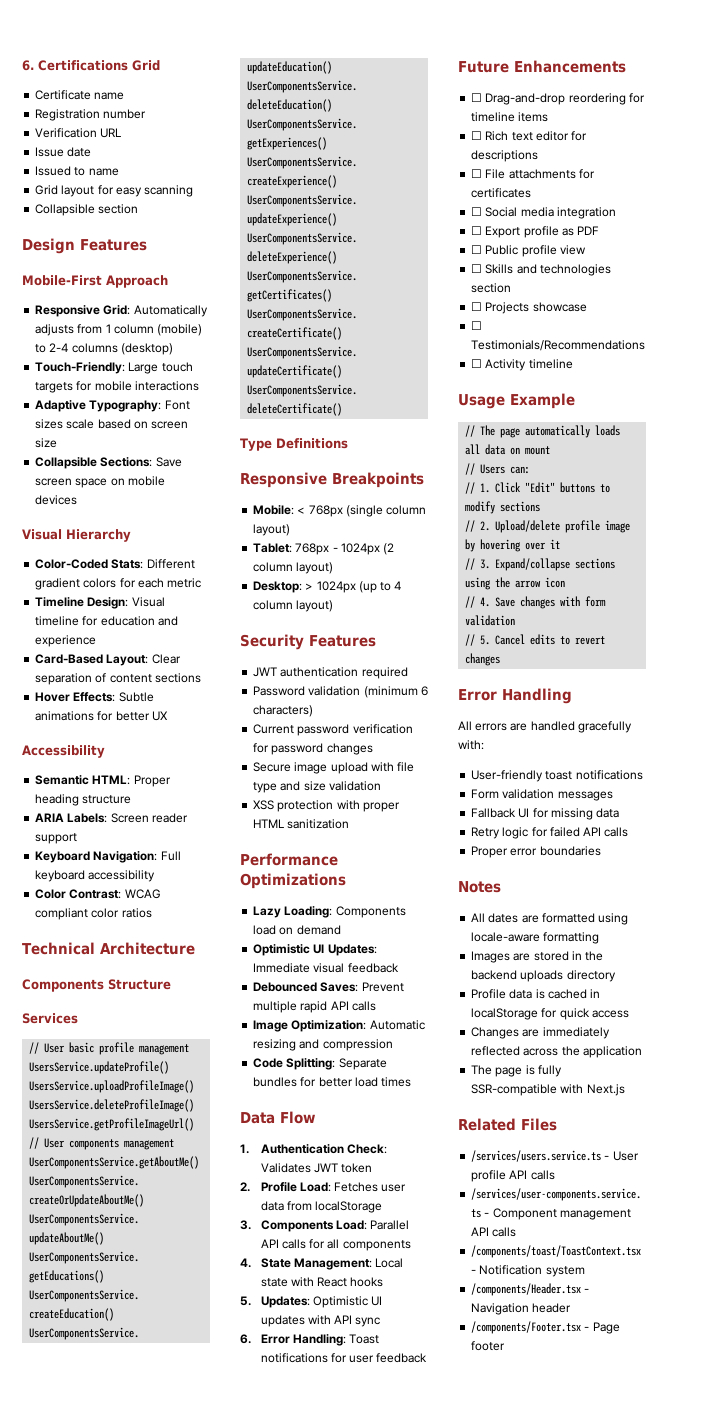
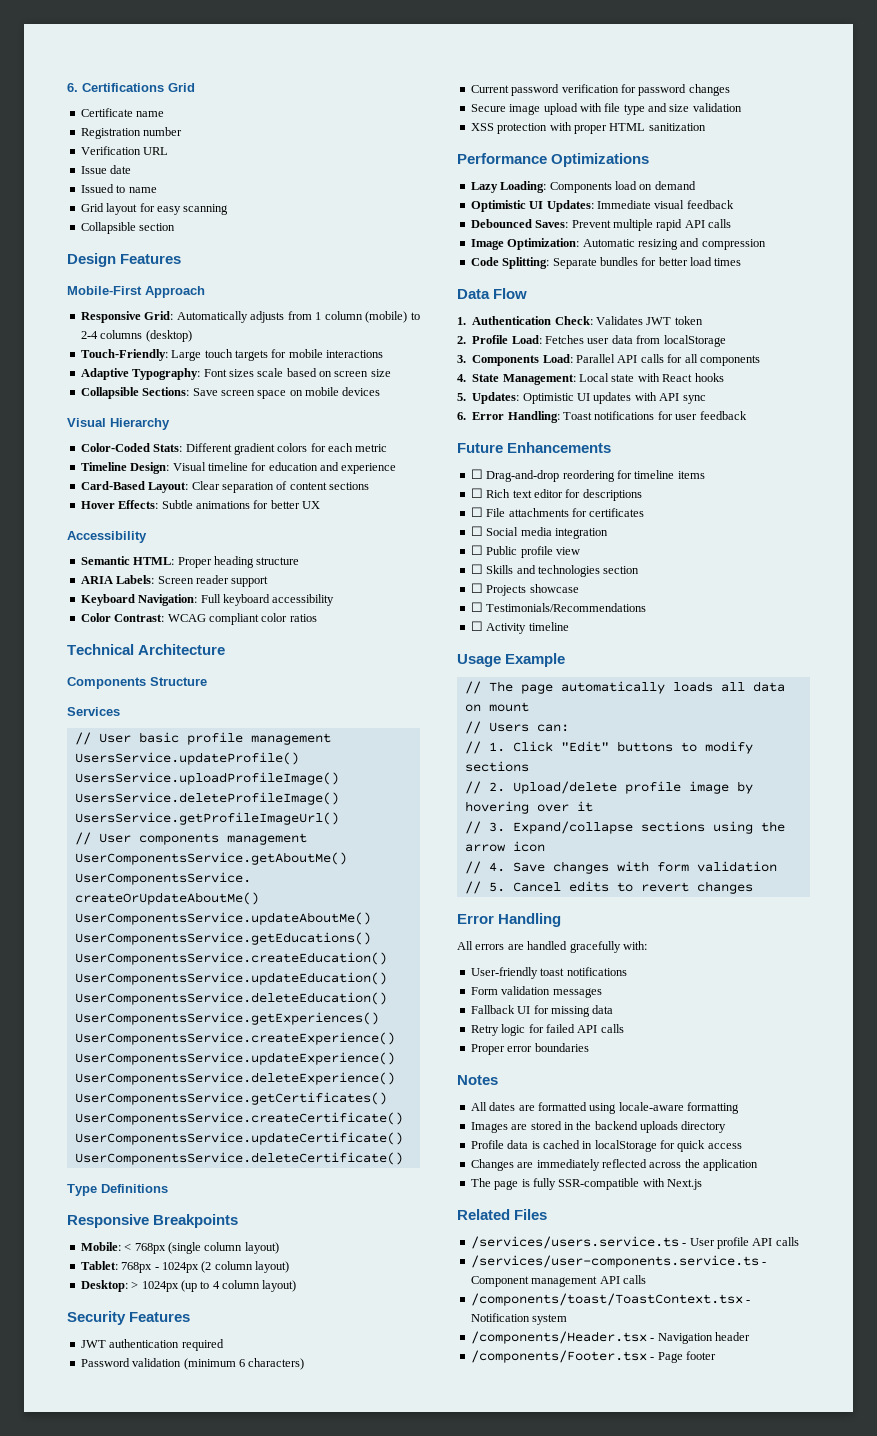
[471,226,600,238] // ☐ Export profile as PDF -> (608, 533) none

